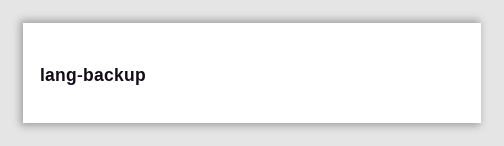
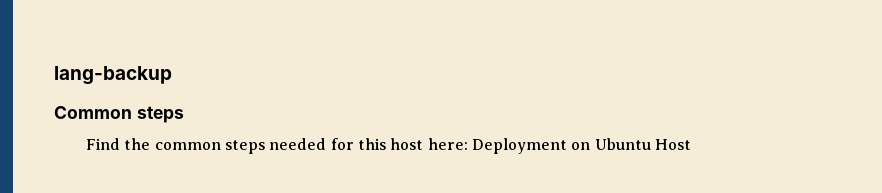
(146, 76) none -> [54,106,184,123] [86,138,691,154] // Common steps // Find the common steps needed for this host here: Deployment on Ubuntu Host

